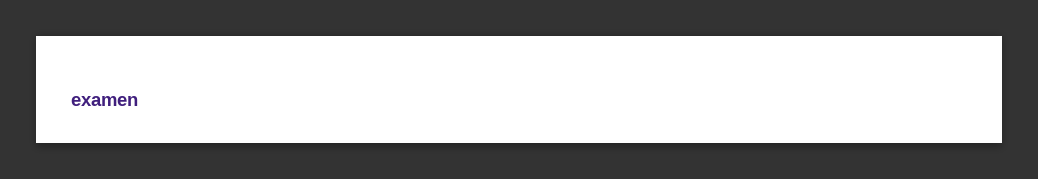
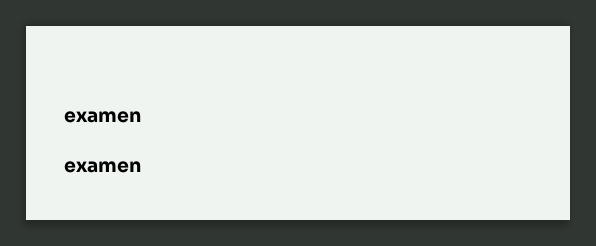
[71,96,138,106] examen -> [64,111,141,123] [64,161,141,173] examen // examen

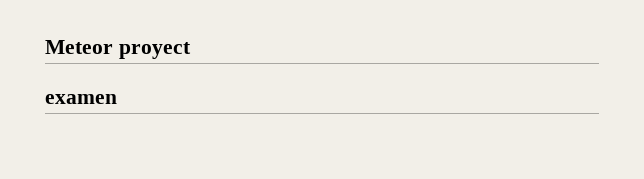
[64,111,141,123] examen -> [45,40,191,59] Meteor proyect

